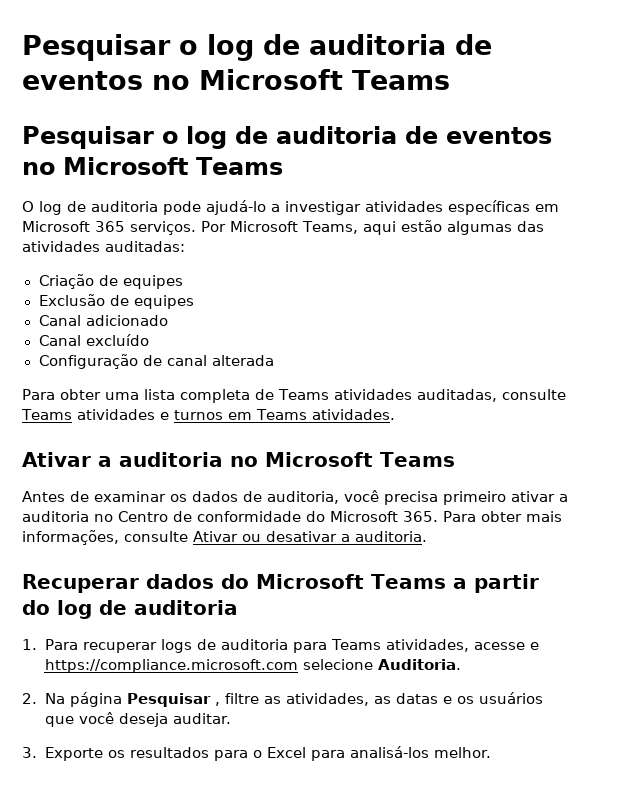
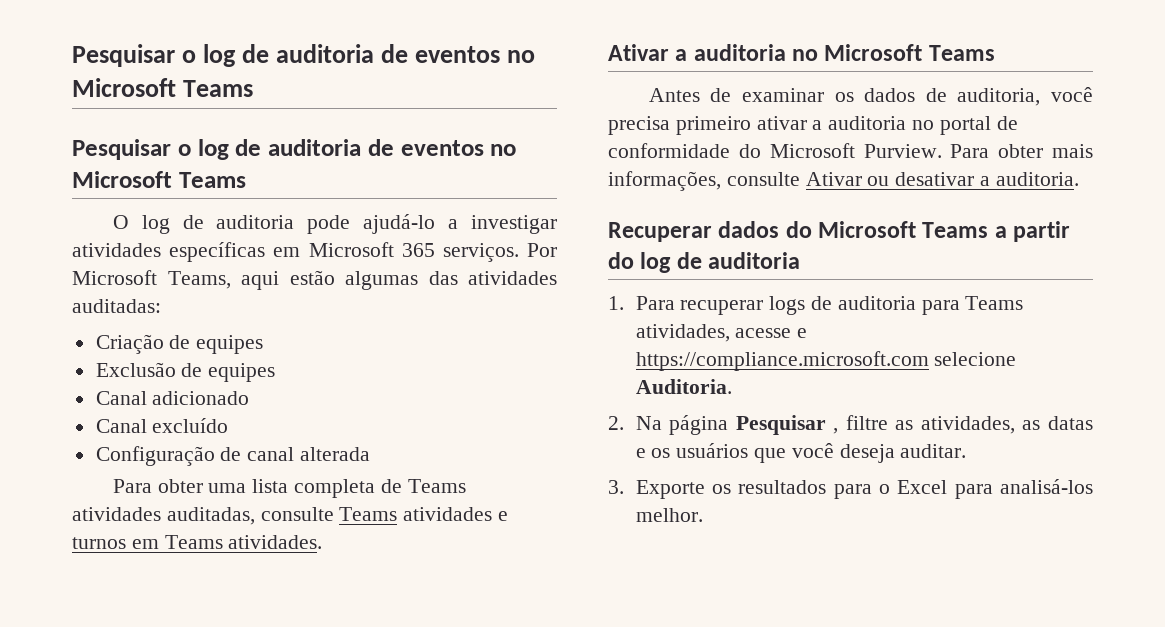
[118,511,168,522] Centro -> [939,116,991,135] portal
[403,511,438,522] 365. -> [863,144,942,158] Purview.

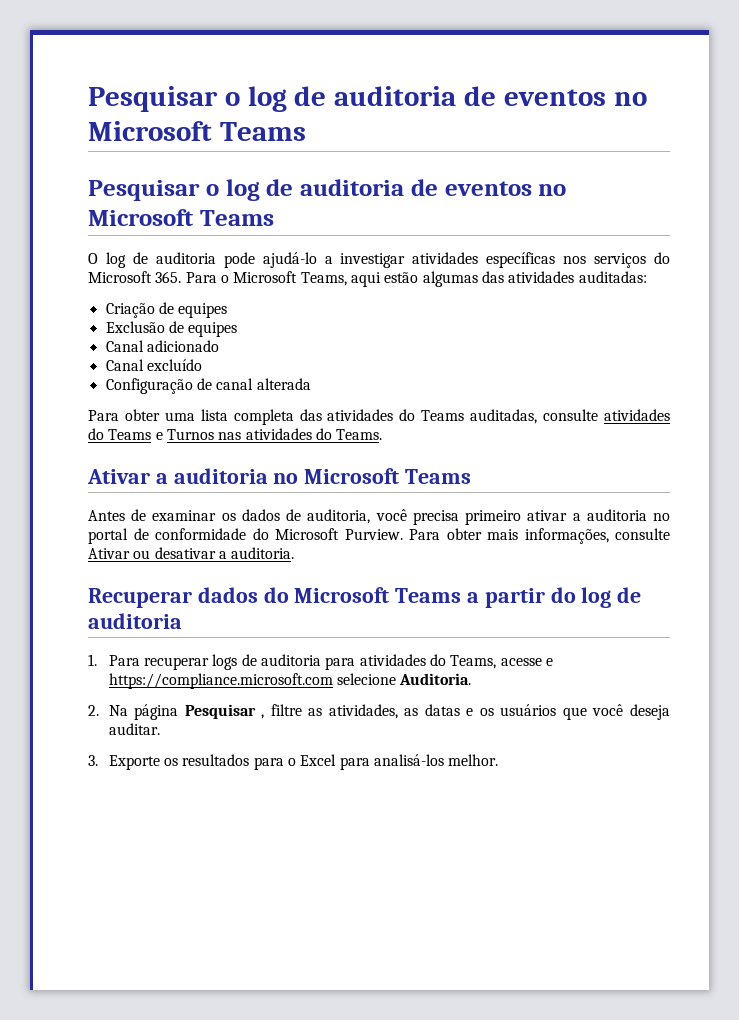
[273,242,557,262] em Microsoft 365 serviços. Por -> [563,252,671,268] [88,271,229,283] nos serviços do Microsoft 365. Para o
[380,479,466,493] [72,507,509,525] [72,535,323,549] de Teams atividades auditadas, consulte Teams atividades e turnos em Teams atividades. -> [299,409,671,424] [88,428,383,440] das atividades do Teams auditadas, consulte atividades do Teams e Turnos nas atividades do Teams.
[965,296,1024,310] [635,324,730,342] Teams atividades, -> [359,654,497,669] atividades do Teams,

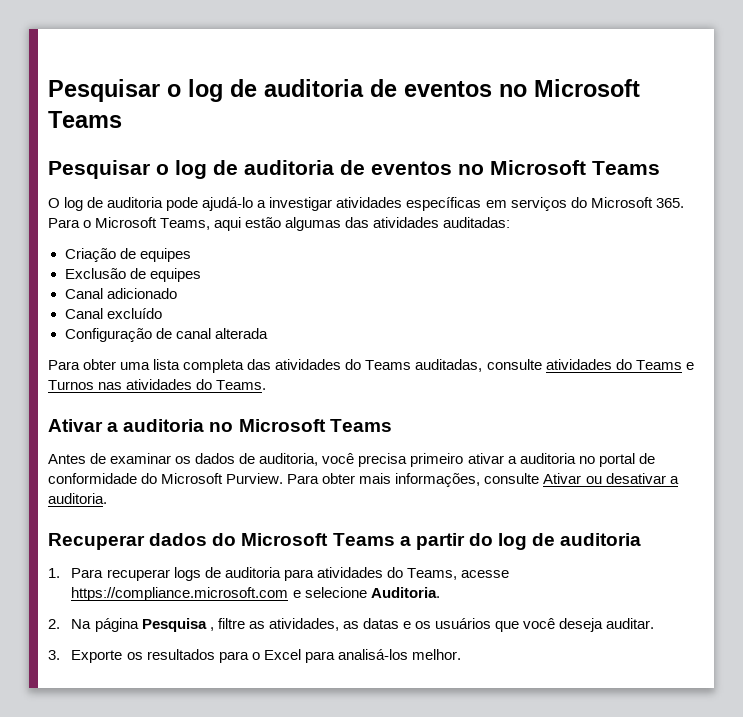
[563,256,587,264] nos -> [485,200,507,208] em
[545,658,553,666] [108,673,333,689] e https://compliance.microsoft.com -> [71,587,301,601] https://compliance.microsoft.com e
[184,704,256,719] Pesquisar -> [141,618,207,632] Pesquisa

